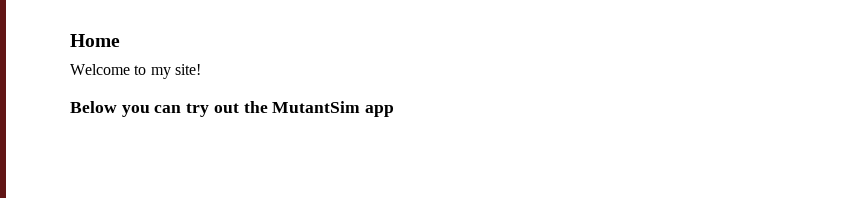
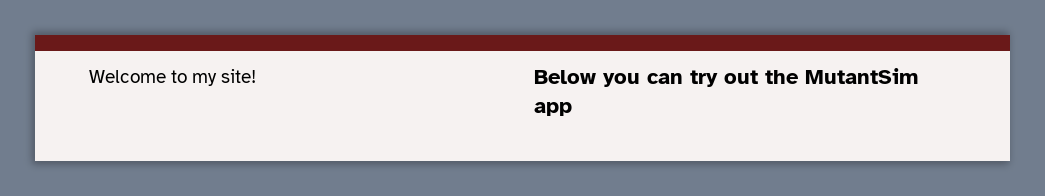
[70,34,120,47] Home // -> (89, 76) none

